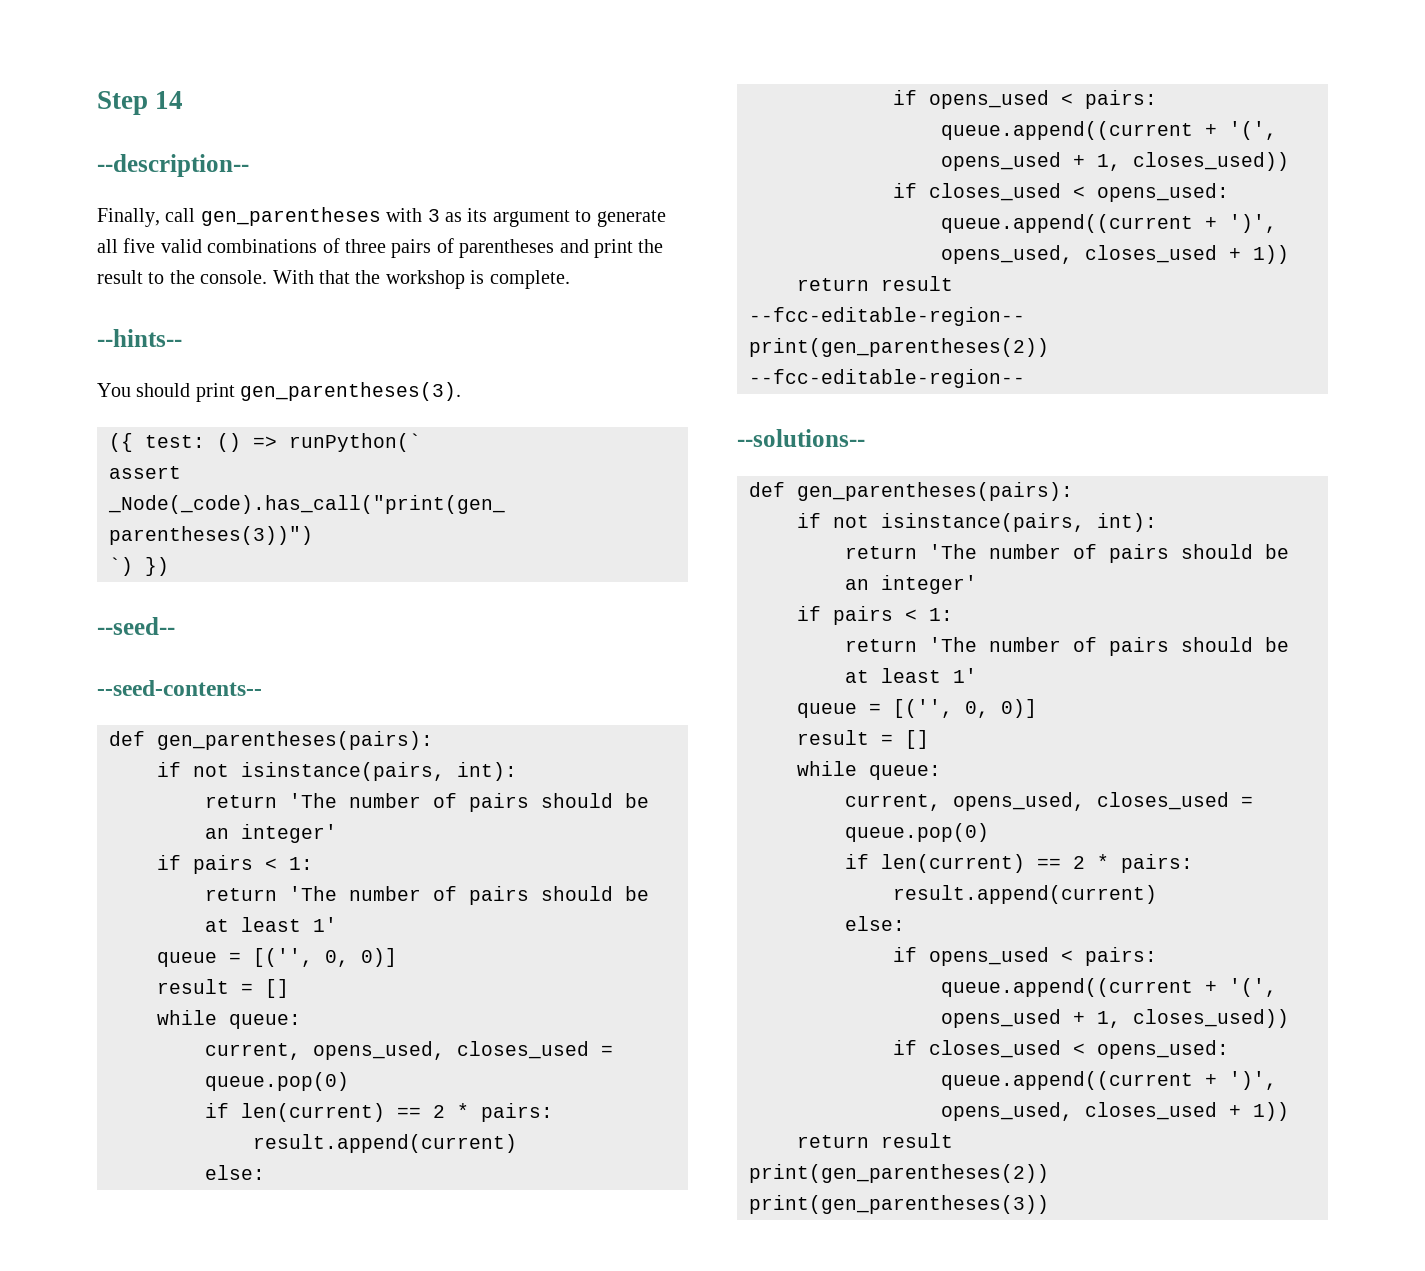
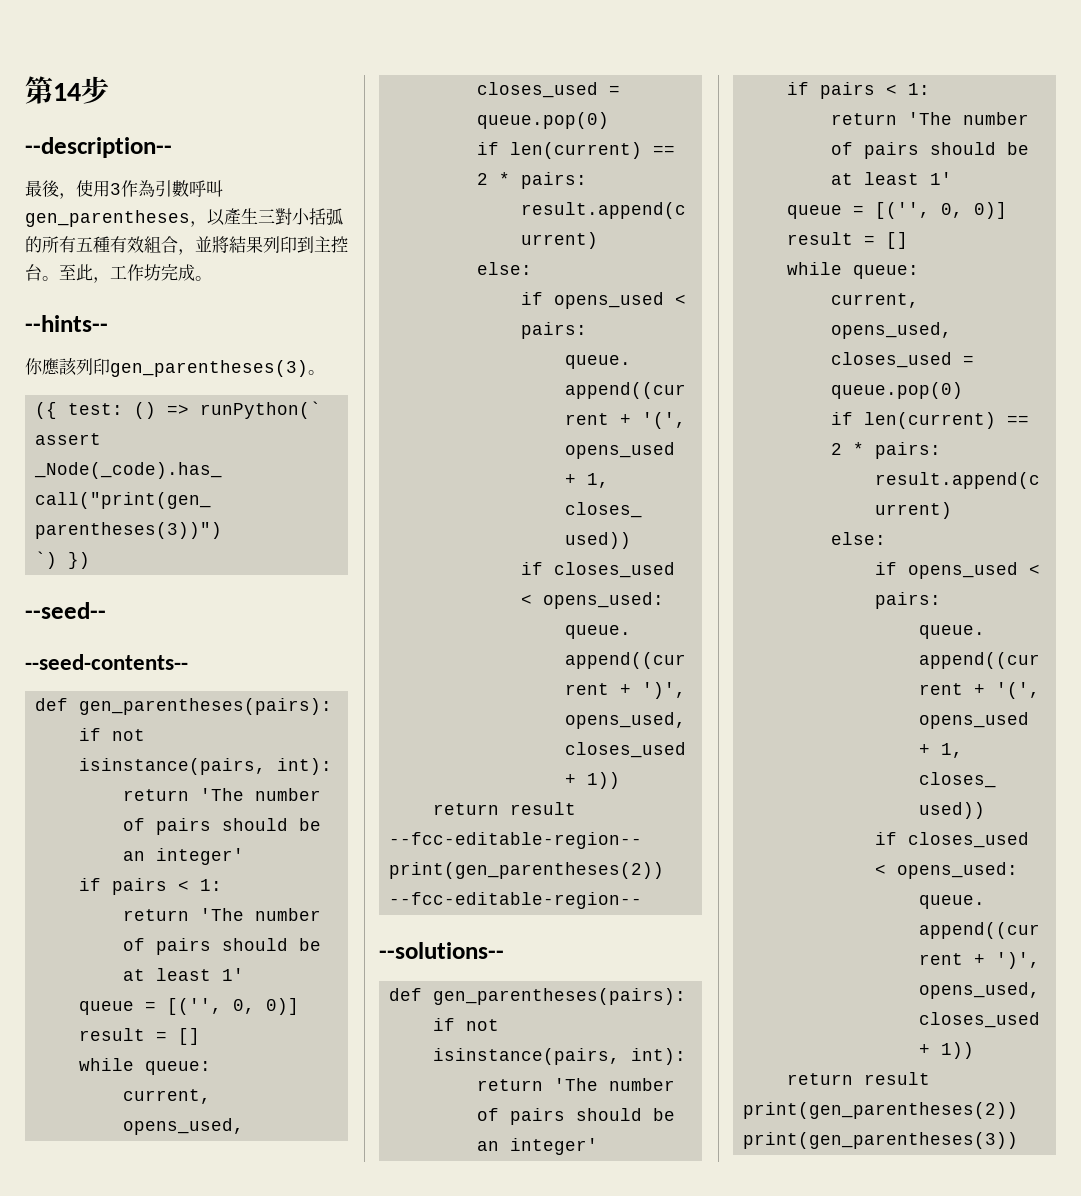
[97,91,148,115] Step -> [25,76,53,104] 第
(184, 100) none -> [81,76,109,104] 步
[97,207,666,227] [97,238,664,258] [97,270,570,289] [97,329,182,347] [97,382,462,402] Finally, call gen_parentheses with 3 as its argument to generate all five valid combinations of three pairs of parentheses and print the result to the console. With that the workshop is complete. // --hints-- // You should print gen_parentheses(3). -> [25,180,223,199] [25,208,343,227] [25,236,348,255] [25,264,212,283] [25,315,108,332] [25,358,325,377] 最後，使用3作為引數呼叫gen_parentheses，以產生三對小括弧的所有五種有效組合，並將結果列印到主控台。至此，工作坊完成。 // --hints-- // 你應該列印gen_parentheses(3)。

